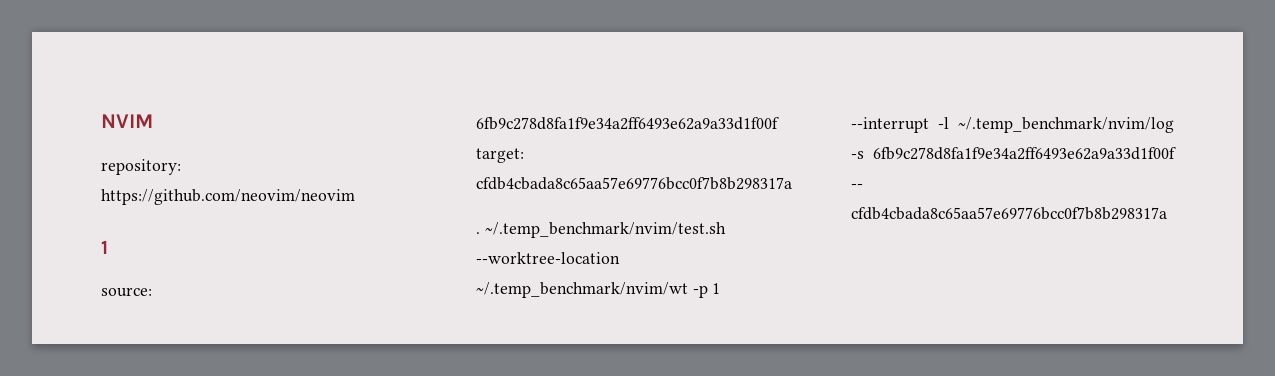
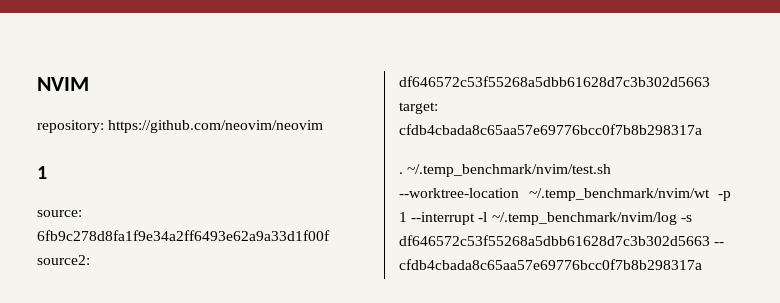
(779, 123) none -> [37,255,90,265] [399,76,710,87] source2: df646572c53f55268a5dbb61628d7c3b302d5663
[873,147,1176,160] 6fb9c278d8fa1f9e34a2ff6493e62a9a33d1f00f -> [399,235,710,246] df646572c53f55268a5dbb61628d7c3b302d5663

